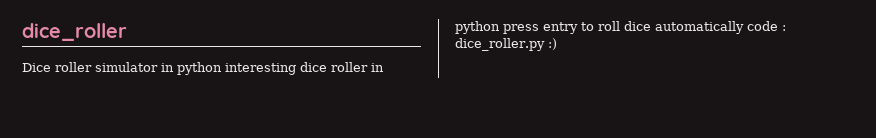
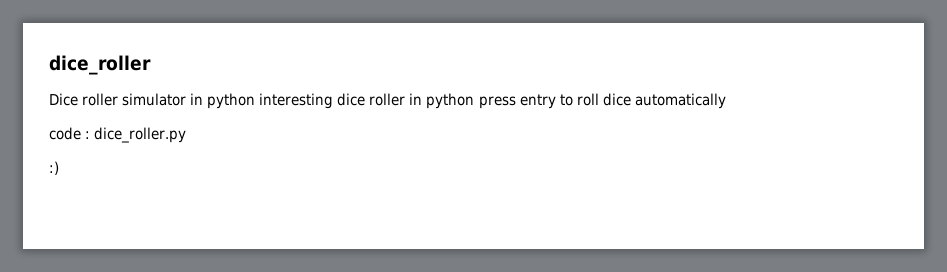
(744, 27) none -> (726, 101) //
(545, 44) none -> (187, 135) //

